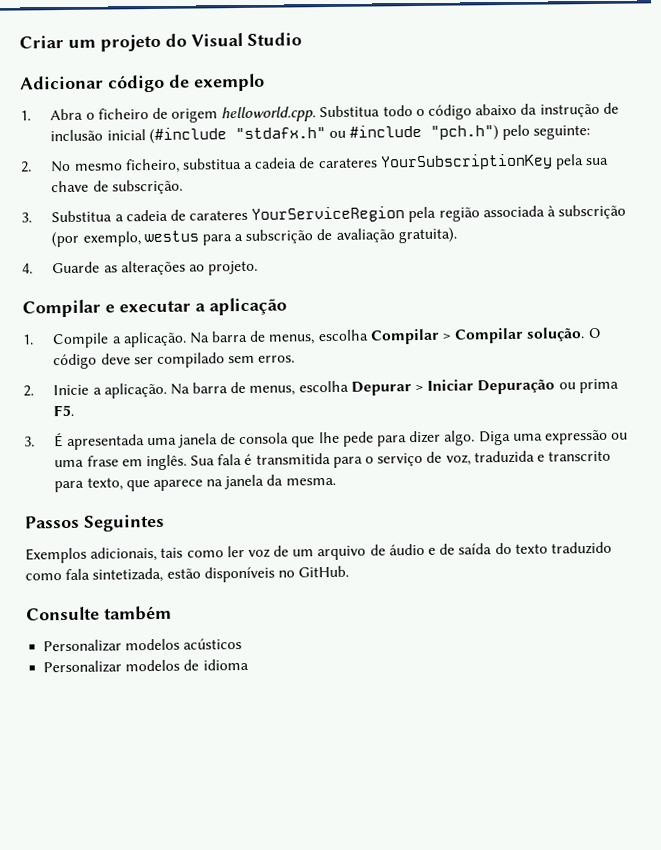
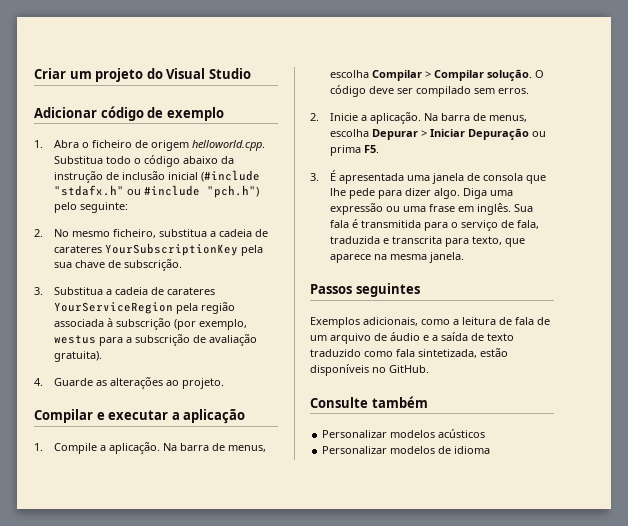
[445,454,471,466] voz, -> [517,220,540,229] fala,
[548,450,612,462] transcrito -> [392,236,443,244] transcrita
[224,474,336,490] janela da mesma. -> [390,252,465,263] mesma janela.
[84,513,165,532] Seguintes -> [355,283,420,297] seguintes
[160,545,271,558] tais como ler voz -> [421,317,534,325] como a leitura de fala
[439,542,512,555] de saída do -> [432,332,484,341] a saída de

